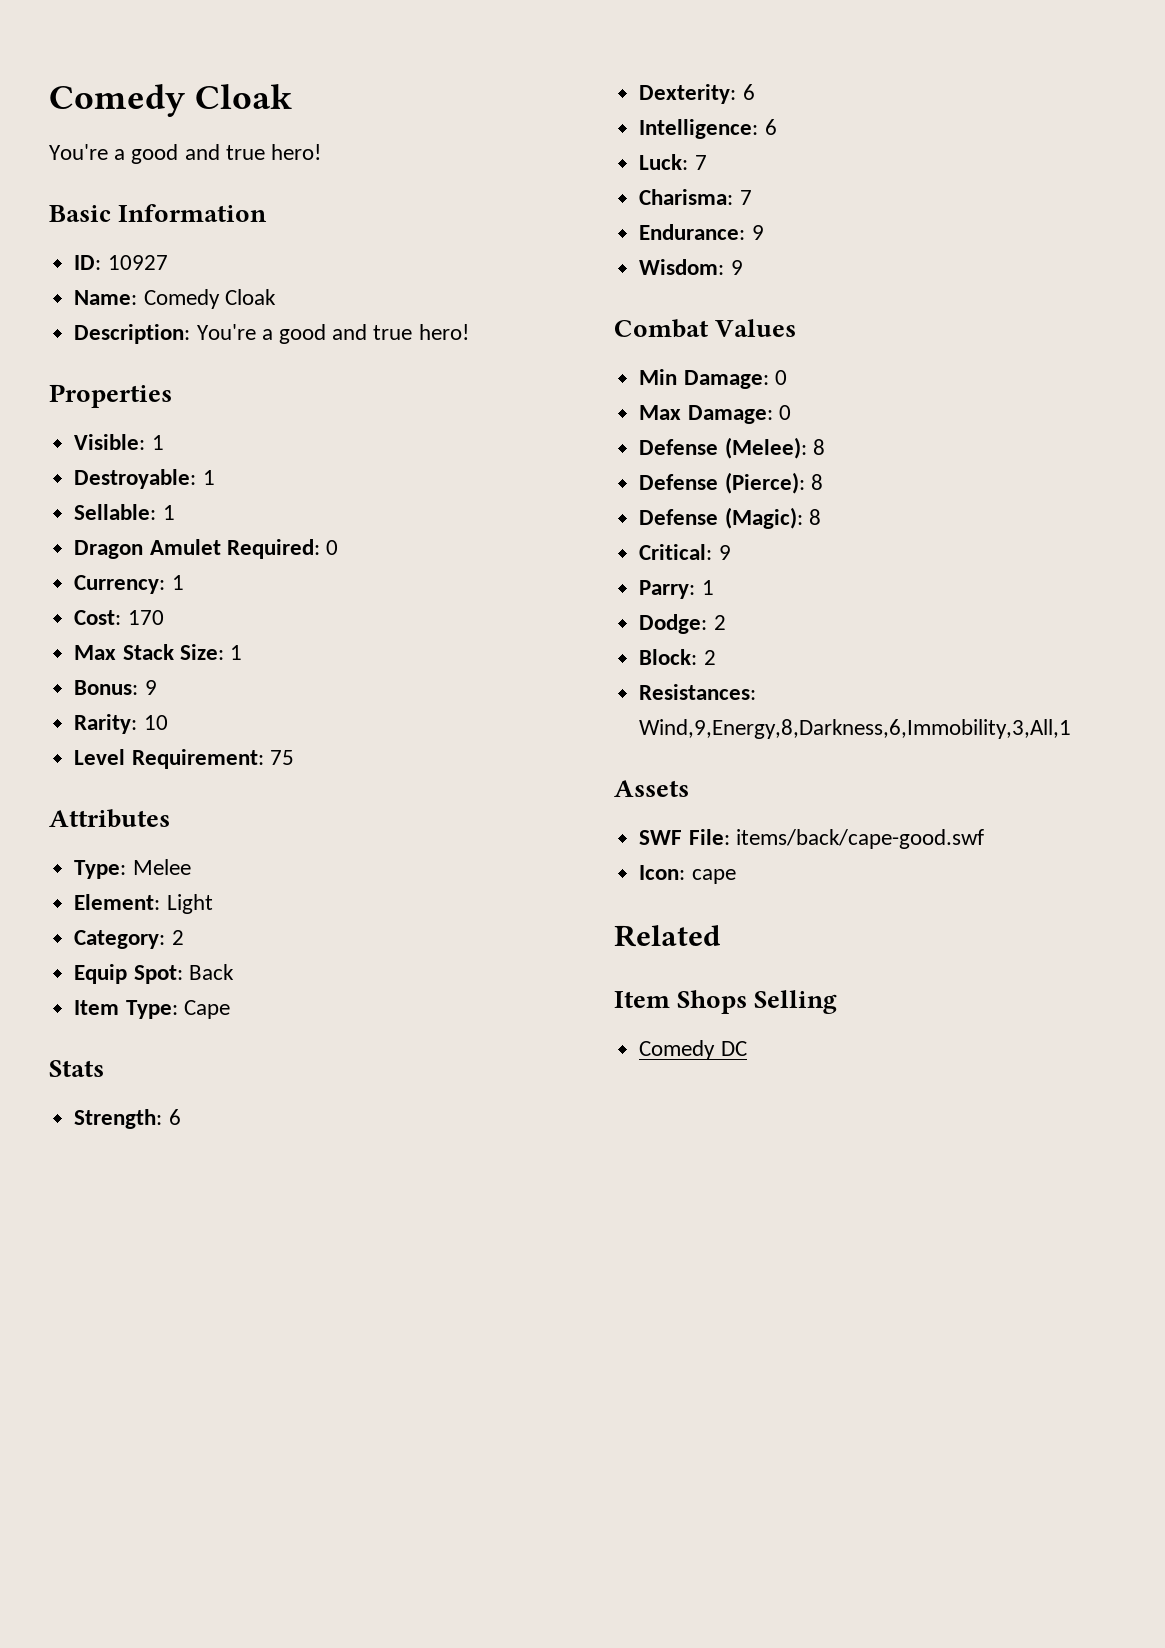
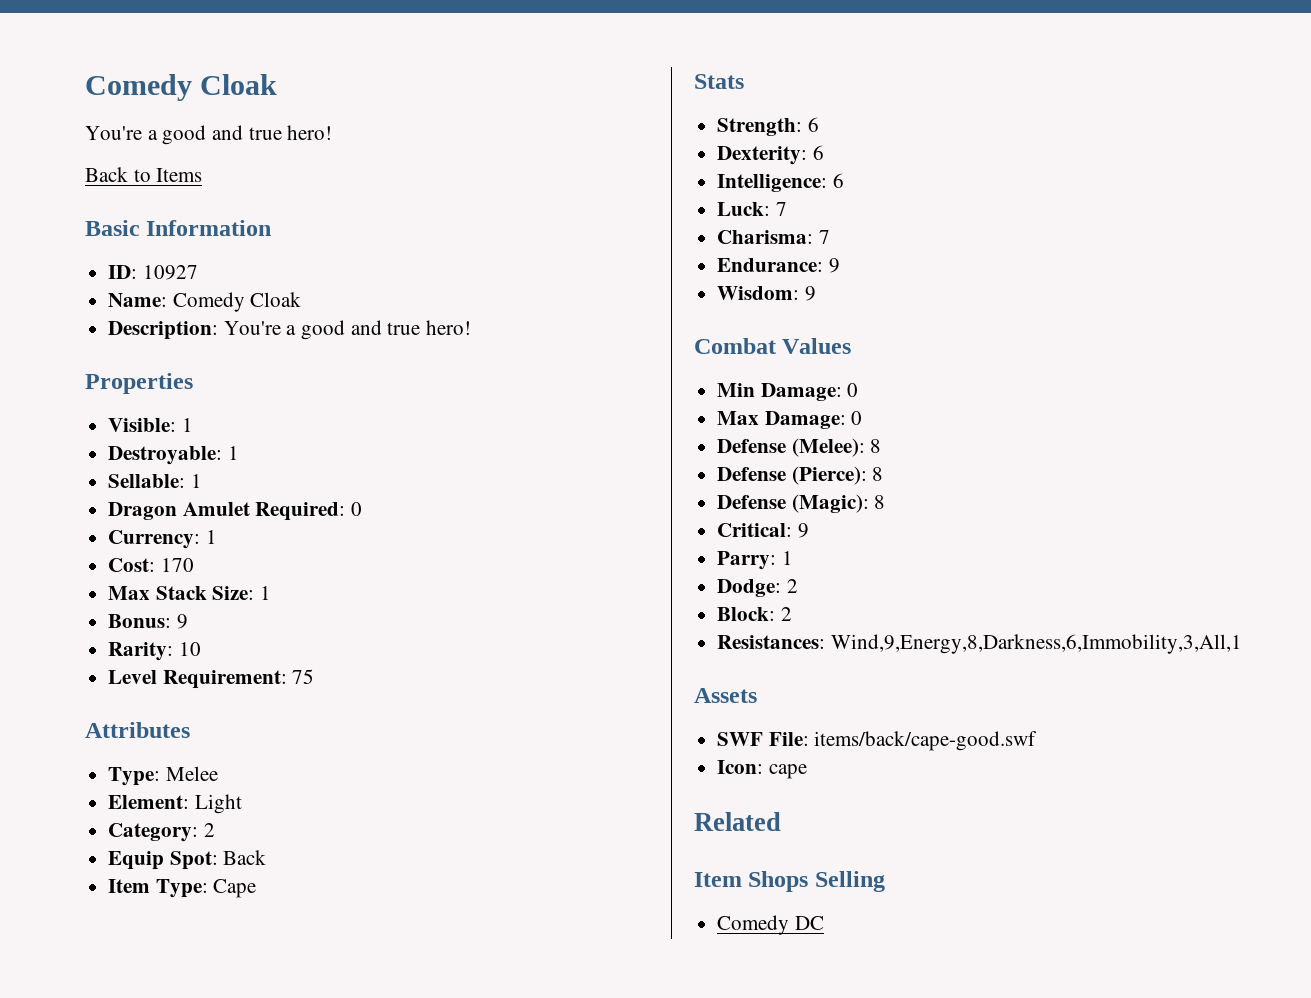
(322, 152) none -> [85,167,203,182] // Back to Items

